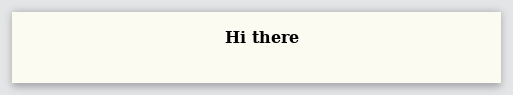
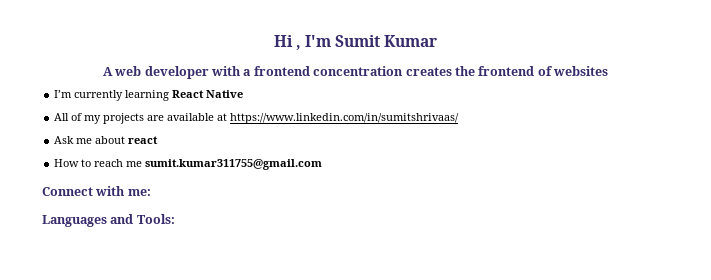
[252,31,299,43] there -> [295,35,438,50] [102,66,609,79] [54,90,244,101] [54,113,460,124] [54,136,159,144] [54,159,323,170] [42,186,151,196] [42,214,175,227] , I'm Sumit Kumar // A web developer with a frontend concentration creates the frontend of websites // I’m currently learning React Native // All of my projects are available at https://www.linkedin.com/in/sumitshrivaas/ // Ask me about react // How to reach me sumit.kumar311755@gmail.com // Connect with me: // Languages and Tools:

